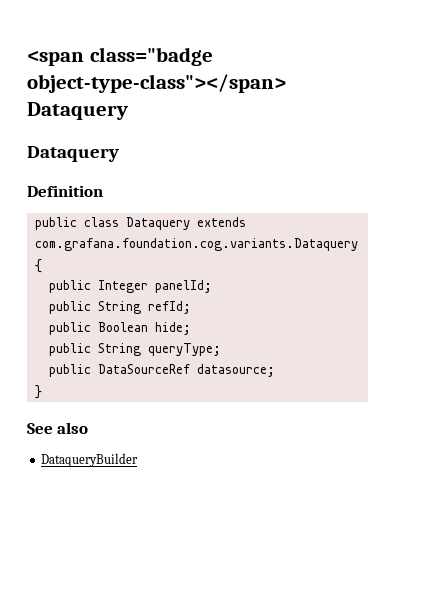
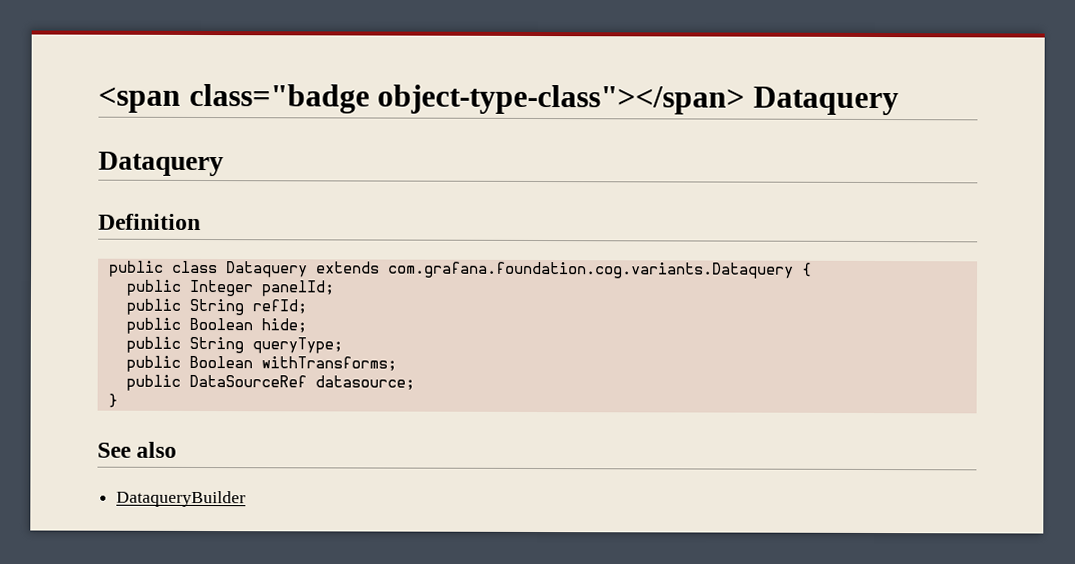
(221, 349) none -> [125,355,397,372] // public Boolean withTransforms;

